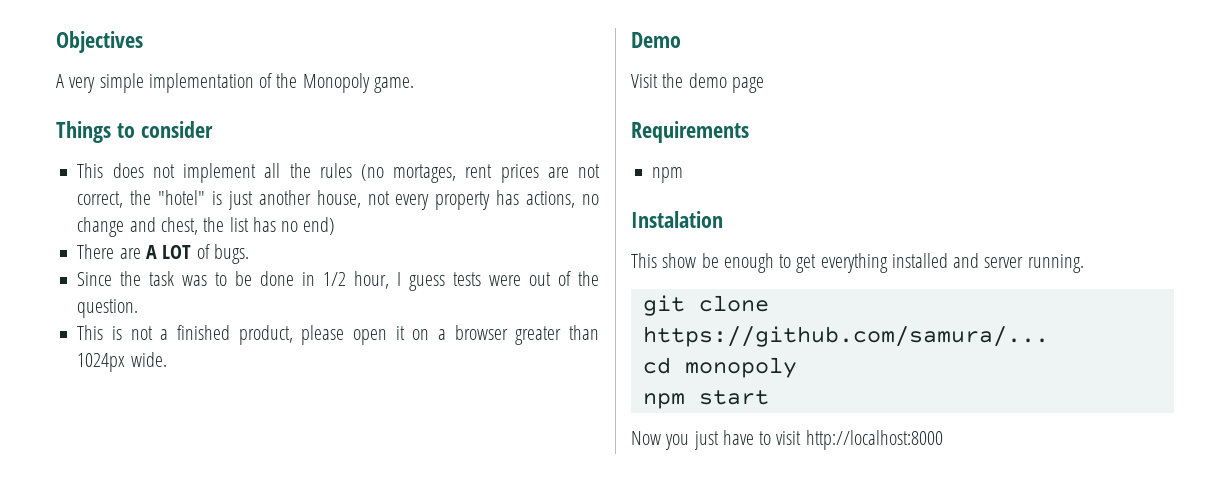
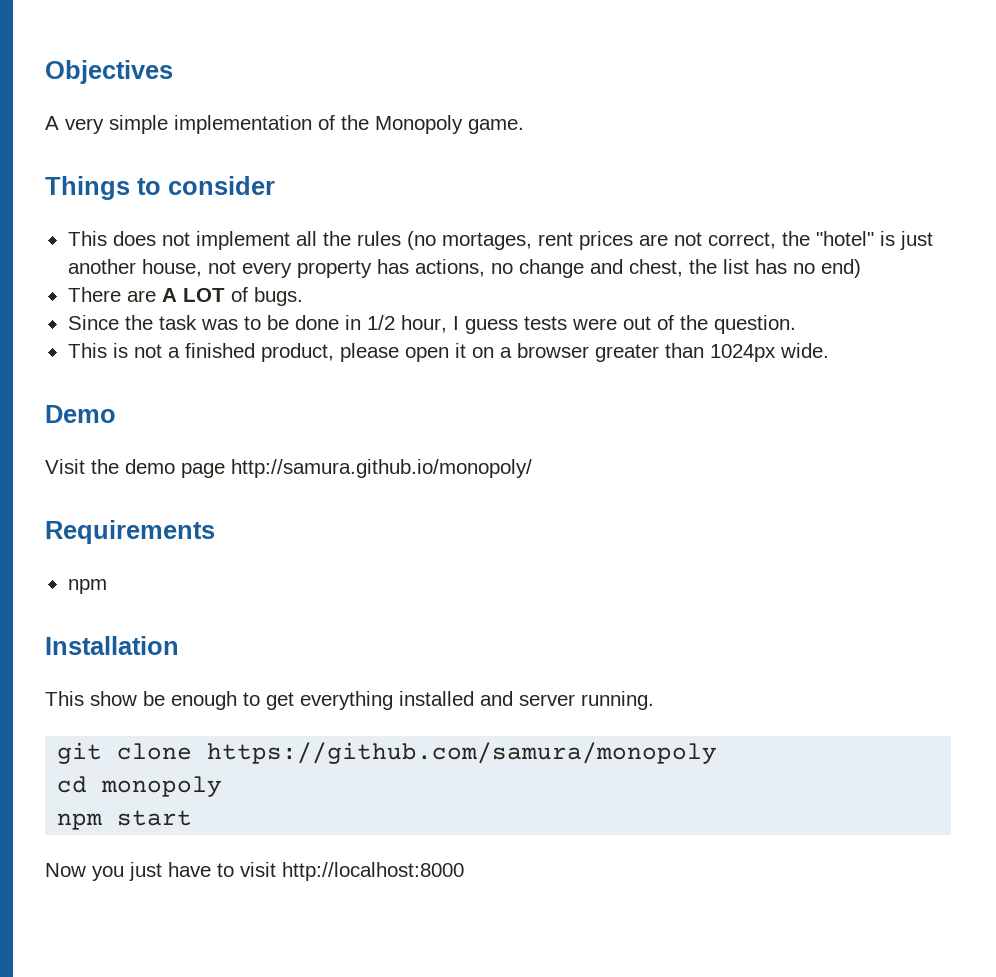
(764, 85) none -> [231,459,532,478] http://samura.github.io/monopoly/
[631,211,723,228] Instalation -> [45,636,179,655] Installation
[642,326,1049,347] https://github.com/samura/... -> [207,742,718,764] https://github.com/samura/monopoly

